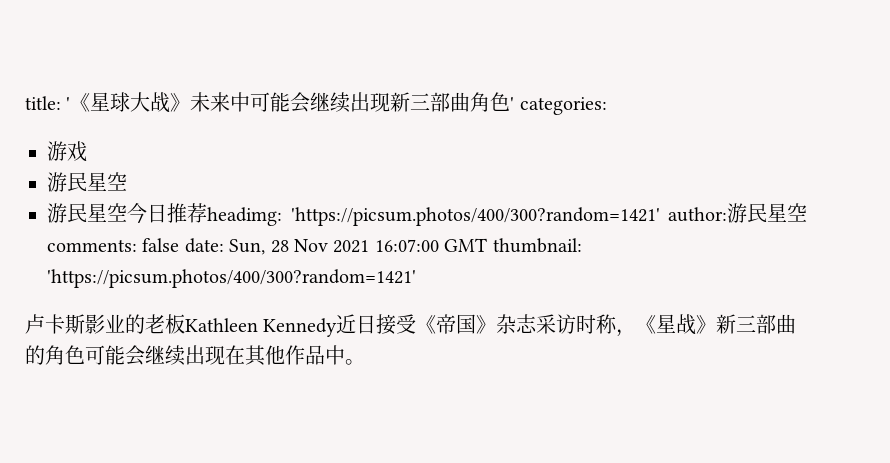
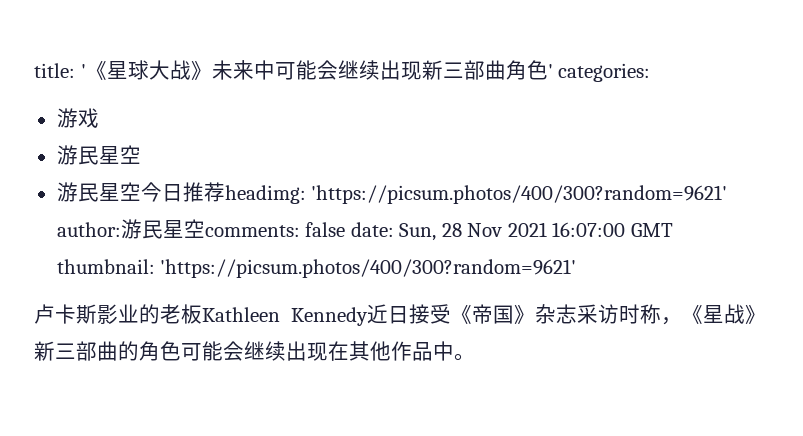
[290,207,660,226] 'https://picsum.photos/400/300?random=1421' -> [311,185,728,204] 'https://picsum.photos/400/300?random=9621'
[47,269,416,288] 'https://picsum.photos/400/300?random=1421' -> [160,259,577,278] 'https://picsum.photos/400/300?random=9621'

